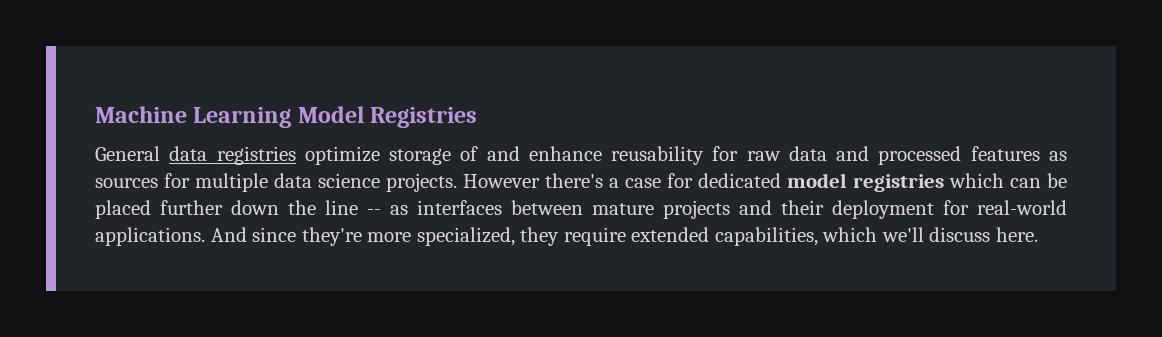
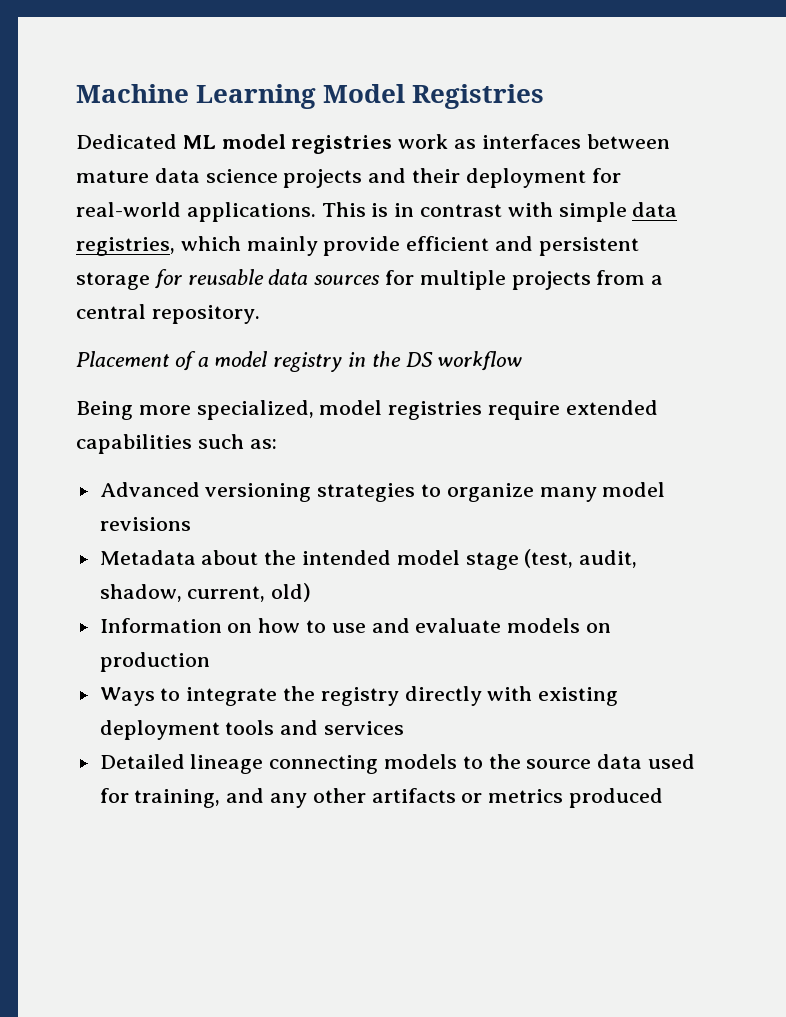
[95,146,1067,165] [95,173,1067,192] [95,200,381,219] General data registries optimize storage of and enhance reusability for raw data and processed features as sources for multiple data science projects. However there's a case for dedicated model registries which can be placed further down the line -- -> [76,134,449,154] Dedicated ML model registries work
(654, 209) none -> [154,168,278,183] data science
[210,227,1038,246] And since they're more specialized, they require extended capabilities, which we'll discuss here. -> [321,202,678,222] [76,236,639,256] [76,269,664,290] [76,304,260,324] [76,351,523,372] [76,400,658,420] [76,434,277,454] [99,482,666,502] [99,517,191,531] [99,549,638,570] [99,583,312,602] [99,618,612,633] [99,652,210,672] [99,686,619,706] [99,720,405,740] [99,754,696,774] [99,788,664,808] This is in contrast with simple data registries, which mainly provide efficient and persistent storage for reusable data sources for multiple projects from a central repository. // Placement of a model registry in the DS workflow // Being more specialized, model registries require extended capabilities such as: // Advanced versioning strategies to organize many model revisions // Metadata about the intended model stage (test, audit, shadow, current, old) // Information on how to use and evaluate models on production // Ways to integrate the registry directly with existing deployment tools and services // Detailed lineage connecting models to the source data used for training, and any other artifacts or metrics produced

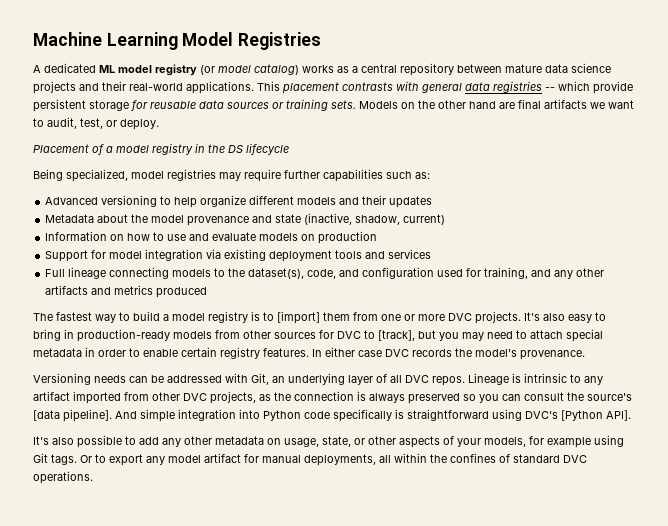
[76,134,581,154] Dedicated ML model registries work as interfaces -> [33,63,454,76] A dedicated ML model registry (or model catalog) works as a central repository
[465,168,621,188] deployment for -> (126, 86) none
[371,202,678,222] [76,236,534,256] is in contrast with simple data registries, which mainly provide efficient and -> [282,81,633,94] placement contrasts with general data registries -- which provide
[385,270,664,290] [76,304,260,324] for multiple projects from a central repository. -> [272,99,634,111] [33,117,159,130] or training sets. Models on the other hand are final artifacts we want to audit, test, or deploy.
[437,351,523,371] workflow -> [246,143,289,155] lifecycle
[138,405,191,415] more -> (63, 175) none
[488,400,658,420] require extended -> [219,169,320,182] may require further
[317,482,666,502] [99,517,191,531] [99,549,638,570] [99,583,312,602] strategies to organize many model revisions // Metadata about the intended model stage (test, audit, shadow, current, old) -> [160,195,433,208] [45,213,446,226] to help organize different models and their updates // Metadata about the model provenance and state (inactive, shadow, current)
[99,686,533,706] Ways to integrate the registry directly with -> [45,249,222,262] Support for model integration via
[99,754,185,769] Detailed -> [45,269,66,277] Full
[526,754,643,769] source data -> [248,267,435,279] dataset(s), code, and configuration
[461,793,483,803] or -> [91,287,112,295] and
(664, 798) none -> [33,311,606,324] [33,329,603,342] [33,347,585,360] [33,373,603,386] [33,391,632,404] [33,409,631,422] [33,435,624,448] [33,453,587,466] [33,471,93,484] // The fastest way to build a model registry is to [import] them from one or more DVC projects. It's also easy to bring in production-ready models from other sources for DVC to [track], but you may need to attach special metadata in order to enable certain registry features. In either case DVC records the model's provenance. // Versioning needs can be addressed with Git, an underlying layer of all DVC repos. Lineage is intrinsic to any artifact imported from other DVC projects, as the connection is always preserved so you can consult the source's [data pipeline]. And simple integration into Python code specifically is straightforward using DVC's [Python API]. // It's also possible to add any other metadata on usage, state, or other aspects of your models, for example using Git tags. Or to export any model artifact for manual deployments, all within the confines of standard DVC operations.

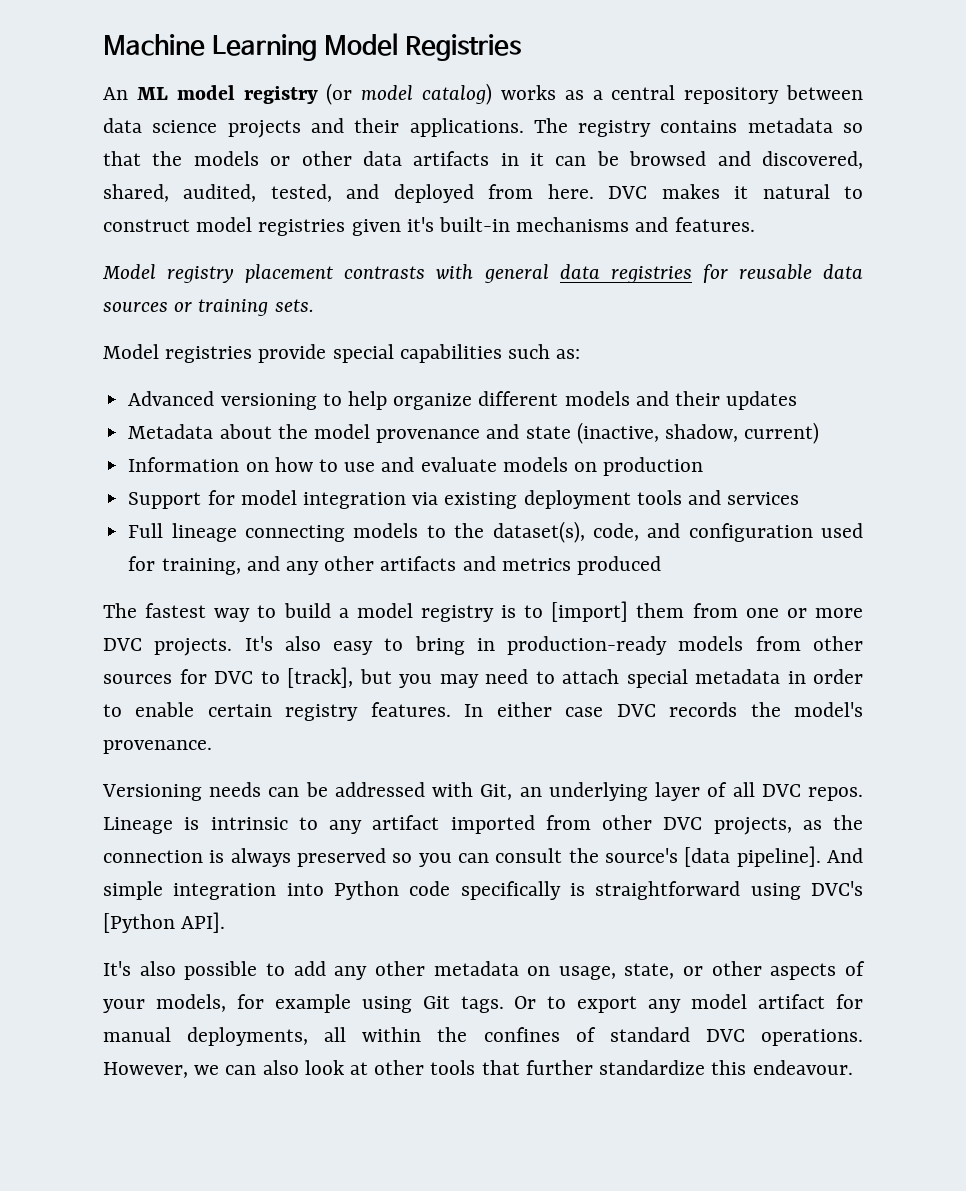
[33,63,96,73] A dedicated -> [103,87,128,100] An
[505,64,542,73] mature -> (863, 92) none
[129,81,280,94] real-world applications. This -> [409,118,863,137] [103,151,863,169] [103,184,863,203] [103,217,755,236] [102,264,235,283] applications. The registry contains metadata so that the models or other data artifacts in it can be browsed and discovered, shared, audited, tested, and deployed from here. DVC makes it natural to construct model registries given it's built-in mechanisms and features. // Model registry
[545,81,633,94] [33,99,129,112] -- which provide persistent storage -> (692, 274) none
[359,99,634,109] [33,117,159,130] [33,143,289,155] [33,169,320,182] Models on the other hand are final artifacts we want to audit, test, or deploy. // Placement of a model registry in the DS lifecycle // Being specialized, model registries may require further -> [103,344,394,363] // Model registries provide special
(93, 477) none -> [103,1060,853,1078] However, we can also look at other tools that further standardize this endeavour.

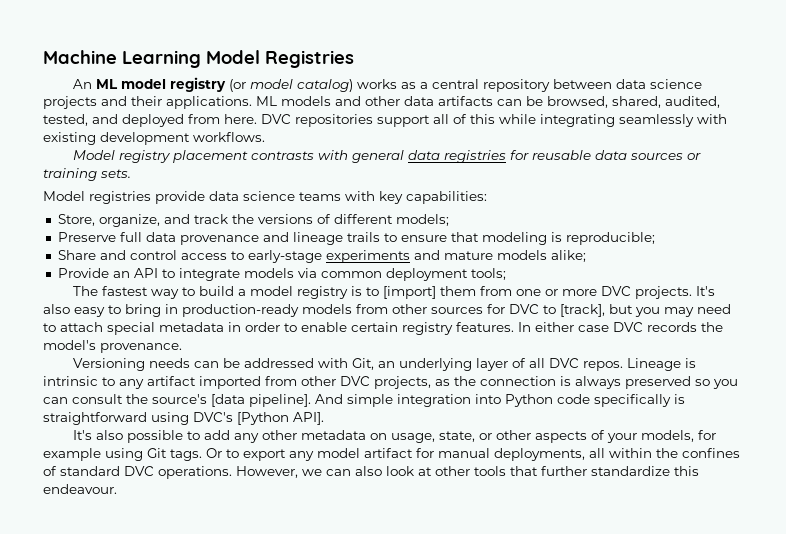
[533,118,863,137] [103,151,863,169] The registry contains metadata so that the models or other data artifacts in it can be browsed and discovered, -> [256,96,608,108] ML models and other data artifacts can be browsed,
[661,184,863,199] [103,217,755,236] makes it natural to construct model registries given it's built-in mechanisms and features. -> [295,114,727,127] [43,132,265,145] repositories support all of this while integrating seamlessly with existing development workflows.
[332,344,581,363] [128,391,798,410] [128,422,820,444] [128,457,704,476] [128,490,800,509] [128,521,864,543] [128,556,661,575] special capabilities such as: // Advanced versioning to help organize different models and their updates // Metadata about the model provenance and state (inactive, shadow, current) // Information on how to use and evaluate models on production // Support for model integration via existing deployment tools and services // Full lineage connecting models to the dataset(s), code, and configuration used for training, and any other artifacts and metrics produced -> [209,191,487,204] [57,214,449,227] [57,232,655,245] [57,250,586,263] [57,268,506,281] data science teams with key capabilities: // Store, organize, and track the versions of different models; // Preserve full data provenance and lineage trails to ensure that modeling is reproducible; // Share and control access to early-stage experiments and mature models alike; // Provide an API to integrate models via common deployment tools;

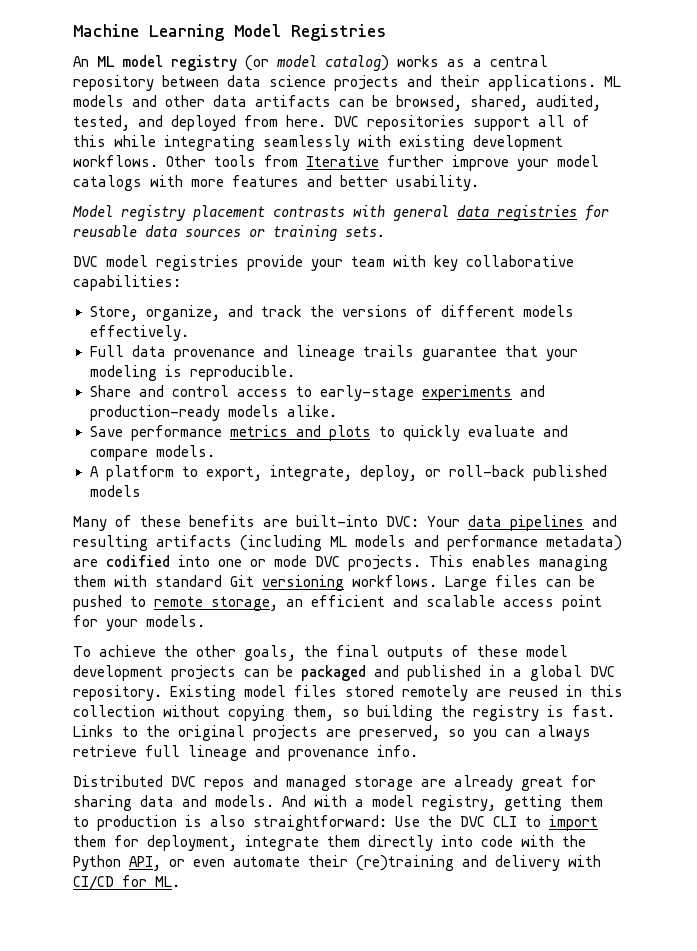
(265, 137) none -> [166,155,599,171] [73,175,479,191] Other tools from Iterative further improve your model catalogs with more features and better usability.
[43,191,341,204] Model registries provide data science teams -> [73,255,385,271] DVC model registries provide your team
(403, 197) none -> [466,255,574,267] collaborative
[395,214,449,226] [57,232,142,242] models; // Preserve full -> [522,305,574,317] [89,325,189,341] [89,345,124,357] models effectively. // Full
[383,232,479,242] to ensure that -> [421,345,578,361] guarantee that your
[565,232,655,245] reproducible; -> [189,365,295,381] reproducible.
[443,250,586,262] [57,268,506,281] [73,286,716,299] [43,304,731,317] [43,322,723,335] [43,340,182,353] [73,358,697,371] [43,376,738,389] [43,394,685,407] [43,412,324,425] [73,430,717,443] [43,448,740,461] [43,466,699,479] [43,484,117,494] mature models alike; // Provide an API to integrate models via common deployment tools; // The fastest way to build a model registry is to [import] them from one or more DVC projects. It's also easy to bring in production-ready models from other sources for DVC to [track], but you may need to attach special metadata in order to enable certain registry features. In either case DVC records the model's provenance. // Versioning needs can be addressed with Git, an underlying layer of all DVC repos. Lineage is intrinsic to any artifact imported from other DVC projects, as the connection is always preserved so you can consult the source's [data pipeline]. And simple integration into Python code specifically is straightforward using DVC's [Python API]. // It's also possible to add any other metadata on usage, state, or other aspects of your models, for example using Git tags. Or to export any model artifact for manual deployments, all within the confines of standard DVC operations. However, we can also look at other tools that further standardize this endeavour. -> [89,405,337,421] [89,425,568,441] [89,445,215,461] [89,465,607,481] [89,485,141,497] [73,515,617,531] [73,535,622,551] [73,555,608,571] [73,575,595,591] [73,595,602,611] [73,615,205,631] [73,645,568,661] [73,665,615,681] [73,685,623,701] [73,705,615,721] [73,725,591,741] [73,745,418,761] [73,775,596,791] [73,795,603,811] [73,815,598,831] [73,835,586,851] [73,855,601,871] [73,875,180,891] production-ready models alike. // Save performance metrics and plots to quickly evaluate and compare models. // A platform to export, integrate, deploy, or roll-back published models // Many of these benefits are built-into DVC: Your data pipelines and resulting artifacts (including ML models and performance metadata) are codified into one or mode DVC projects. This enables managing them with standard Git versioning workflows. Large files can be pushed to remote storage, an efficient and scalable access point for your models. // To achieve the other goals, the final outputs of these model development projects can be packaged and published in a global DVC repository. Existing model files stored remotely are reused in this collection without copying them, so building the registry is fast. Links to the original projects are preserved, so you can always retrieve full lineage and provenance info. // Distributed DVC repos and managed storage are already great for sharing data and models. And with a model registry, getting them to production is also straightforward: Use the DVC CLI to import them for deployment, integrate them directly into code with the Python API, or even automate their (re)training and delivery with CI/CD for ML.

